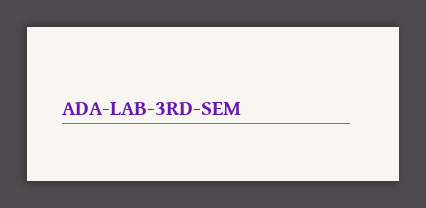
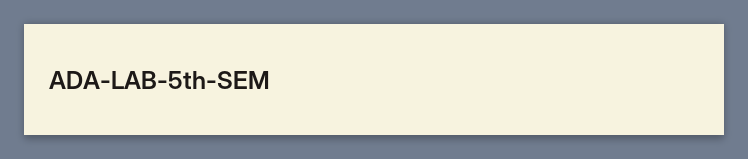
[62,102,241,115] ADA-LAB-3RD-SEM -> [49,71,270,89] ADA-LAB-5th-SEM

